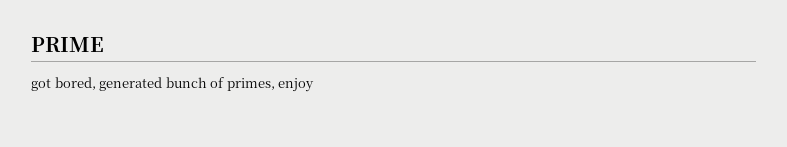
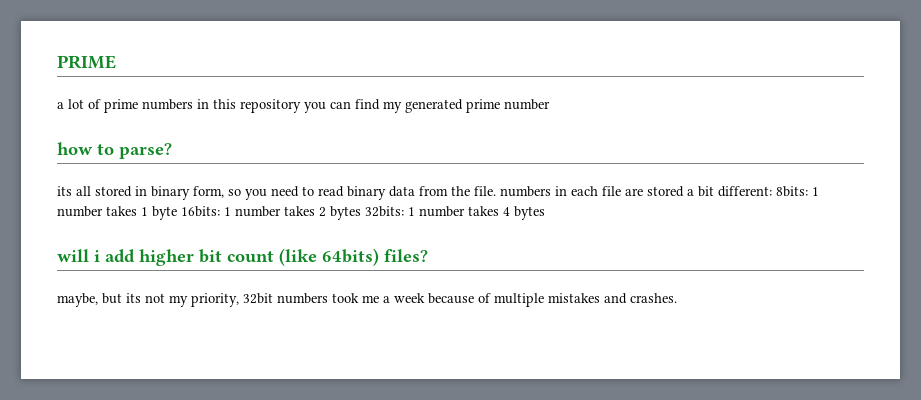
[31,77,315,92] got bored, generated bunch of primes, enjoy -> [57,99,550,113] [57,142,172,159] [57,186,819,200] [57,206,545,220] [57,248,428,266] [57,293,677,307] a lot of prime numbers in this repository you can find my generated prime number // how to parse? // its all stored in binary form, so you need to read binary data from the file. numbers in each file are stored a bit different: 8bits: 1 number takes 1 byte 16bits: 1 number takes 2 bytes 32bits: 1 number takes 4 bytes // will i add higher bit count (like 64bits) files? // maybe, but its not my priority, 32bit numbers took me a week because of multiple mistakes and crashes.

